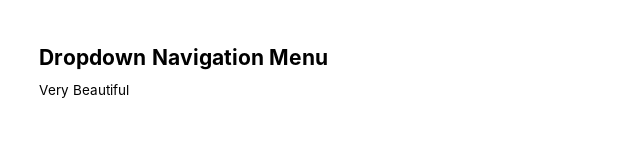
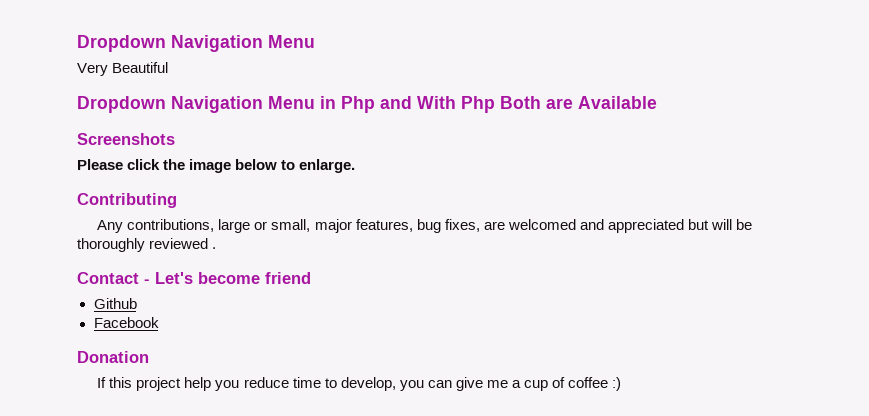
(129, 90) none -> [77,96,657,113] [77,133,175,145] [77,159,356,173] [77,193,177,208] [97,219,753,233] [77,238,217,252] [77,272,311,284] [93,298,137,309] [93,317,159,328] [77,351,149,363] [97,377,622,391] // Dropdown Navigation Menu in Php and With Php Both are Available // Screenshots // Please click the image below to enlarge. // Contributing // Any contributions, large or small, major features, bug fixes, are welcomed and appreciated but will be thoroughly reviewed . // Contact - Let's become friend // Github // Facebook // Donation // If this project help you reduce time to develop, you can give me a cup of coffee :)

